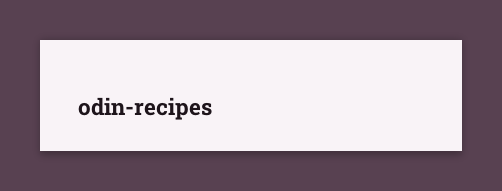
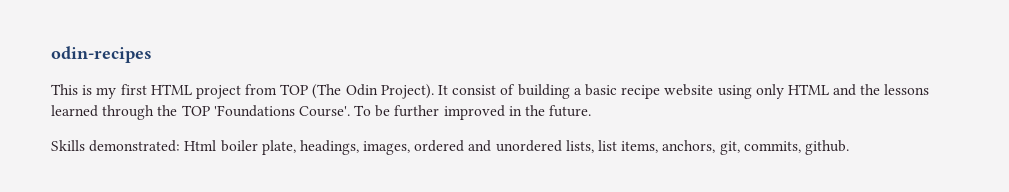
(212, 108) none -> [51,84,930,99] [51,105,592,120] [51,140,849,155] // This is my first HTML project from TOP (The Odin Project). It consist of building a basic recipe website using only HTML and the lessons learned through the TOP 'Foundations Course'. To be further improved in the future. // Skills demonstrated: Html boiler plate, headings, images, ordered and unordered lists, list items, anchors, git, commits, github.

